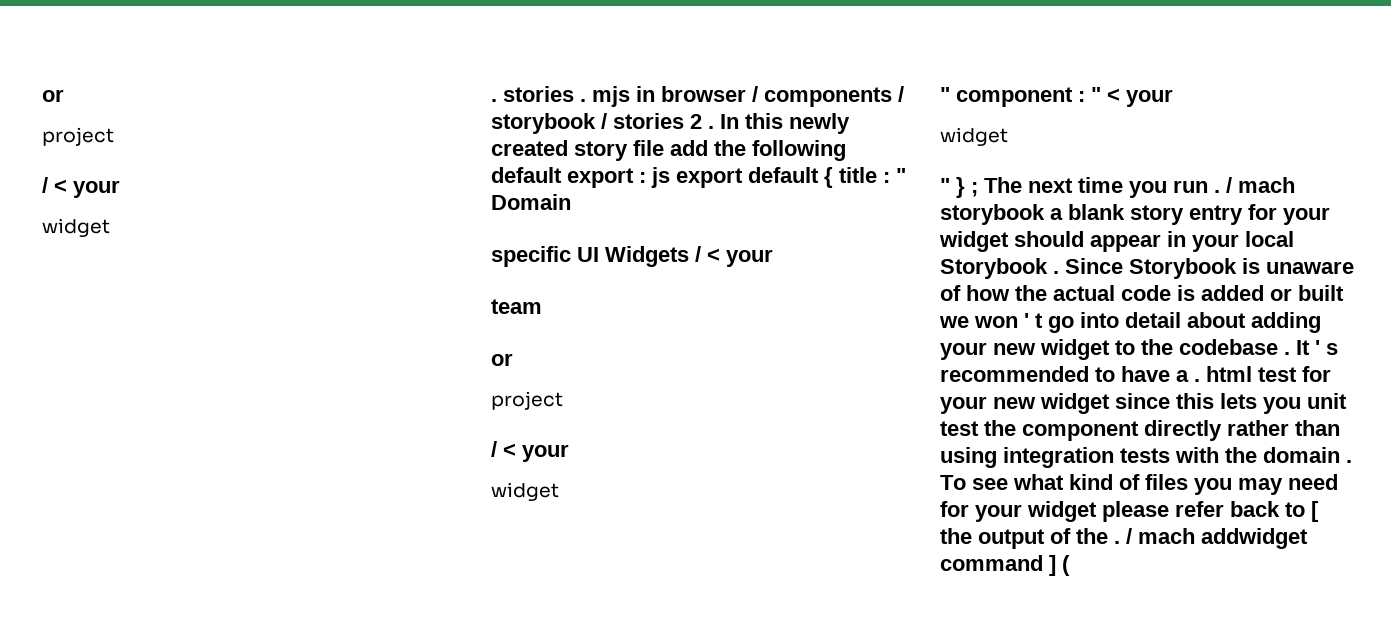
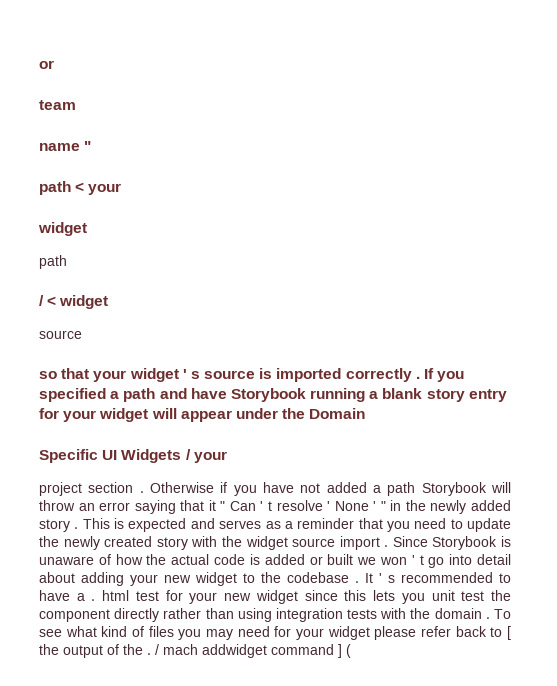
[42,89,64,102] [42,127,114,146] [42,177,120,198] [42,218,110,237] [491,86,904,107] [491,113,850,134] [491,140,846,161] [491,167,906,188] [491,194,571,210] [491,246,773,267] [491,299,542,314] [491,353,513,366] [491,391,563,410] [491,441,569,462] [491,482,559,501] [940,87,1173,107] [940,127,1008,146] [940,177,1295,198] [940,204,1045,225] or // project // / < your // widget // . stories . mjs in browser / components / storybook / stories 2 . In this newly created story file add the following default export : js export default { title : " Domain // specific UI Widgets / < your // team // or // project // / < your // widget // " component : " < your // widget // " } ; The next time you run . / mach storybook -> [39,60,54,69] [39,100,76,110] [39,141,92,151] [39,181,122,195] [38,222,87,236] [39,255,67,269] [39,295,109,309] [39,330,82,339] [39,368,465,382] [39,388,366,402] or // team // name " // path < your // widget // path // / < widget // source // so that your widget ' s source is imported correctly . If you specified a path and have Storybook running
[1014,231,1294,252] [940,258,1048,279] should appear in your local Storybook -> [151,408,366,422] [39,449,227,463] [39,482,511,496] [39,500,511,514] [39,518,511,532] [39,536,380,550] will appear under the Domain // Specific UI Widgets / your // project section . Otherwise if you have not added a path Storybook will throw an error saying that it " Can ' t resolve ' None ' " in the newly added story . This is expected and serves as a reminder that you need to update the newly created story with the widget source import

